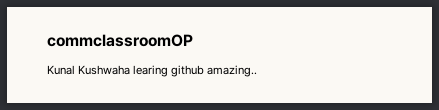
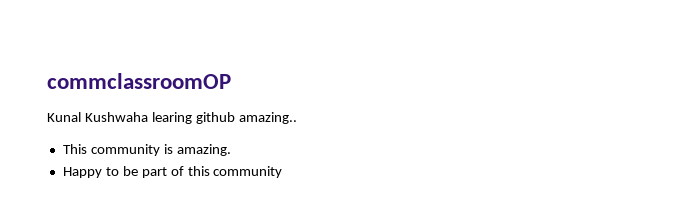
(258, 71) none -> [62,144,231,156] [62,166,283,178] // This community is amazing. // Happy to be part of this community

